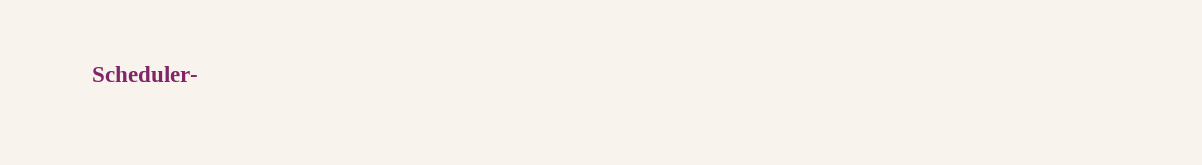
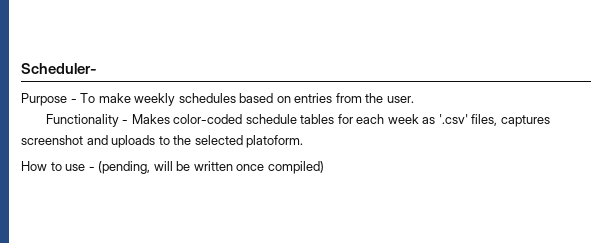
(198, 74) none -> [21,93,414,106] [45,114,550,127] [21,135,304,148] [21,161,324,174] // Purpose - To make weekly schedules based on entries from the user. // Functionality - Makes color-coded schedule tables for each week as '.csv' files, captures screenshot and uploads to the selected platoform. // How to use - (pending, will be written once compiled)

